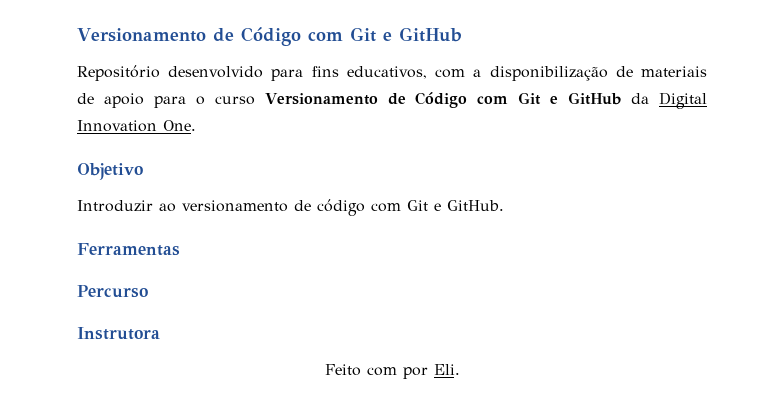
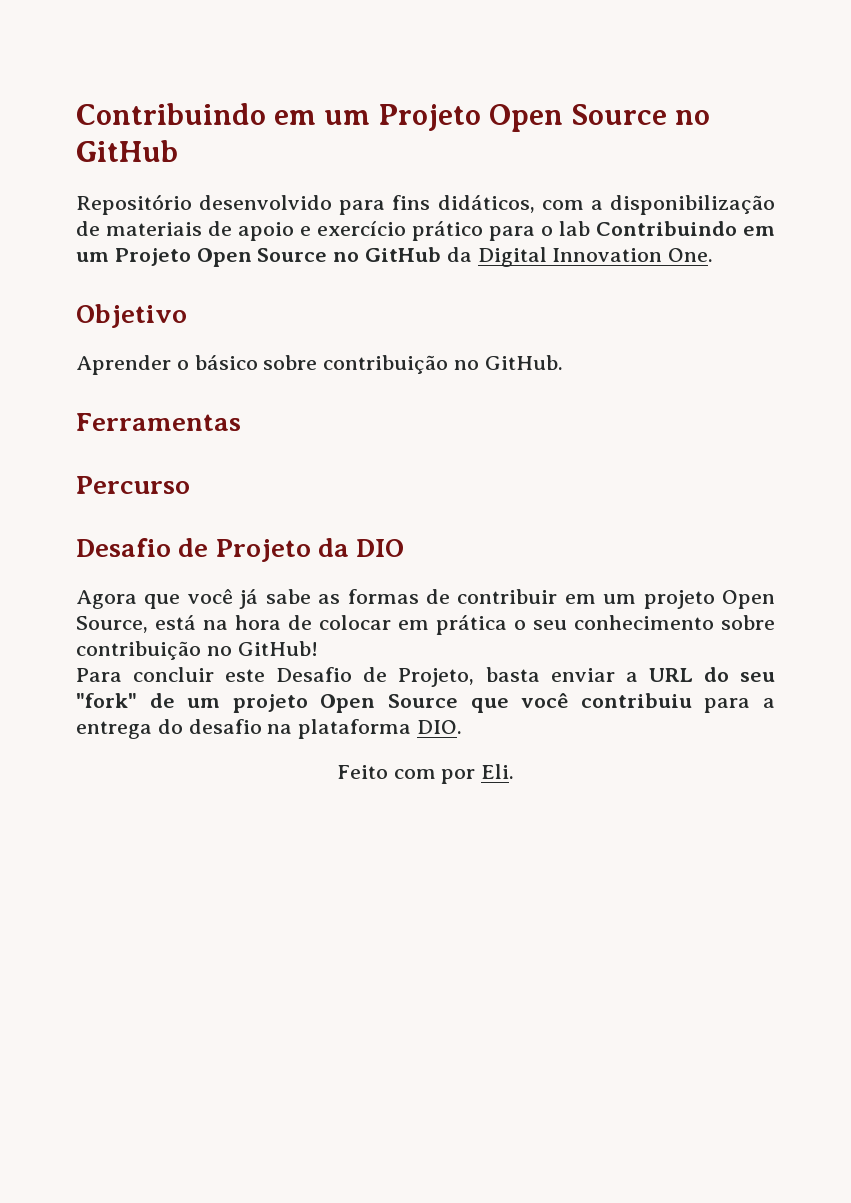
[77,27,392,46] Versionamento de Código com Git e -> [76,103,710,132] Contribuindo em um Projeto Open Source no
[346,66,427,79] educativos, -> [437,195,535,213] didáticos,
[153,92,559,108] para o curso Versionamento de Código com Git e -> [300,221,775,241] [76,248,360,267] e exercício prático para o lab Contribuindo em um Projeto Open Source no
[77,199,504,216] [77,243,180,256] [77,285,148,298] [77,327,160,340] Introduzir ao versionamento de código com Git e GitHub. // Ferramentas // Percurso // Instrutora -> [76,355,563,375] [76,413,241,431] [76,476,190,494] [76,538,405,562] [76,589,775,609] [76,615,775,635] [76,641,318,660] [76,667,775,687] [76,693,776,713] [76,719,463,739] Aprender o básico sobre contribuição no GitHub. // Ferramentas // Percurso // Desafio de Projeto da DIO // Agora que você já sabe as formas de contribuir em um projeto Open Source, está na hora de colocar em prática o seu conhecimento sobre contribuição no GitHub! // Para concluir este Desafio de Projeto, basta enviar a URL do seu "fork" de um projeto Open Source que você contribuiu para a entrega do desafio na plataforma DIO.

